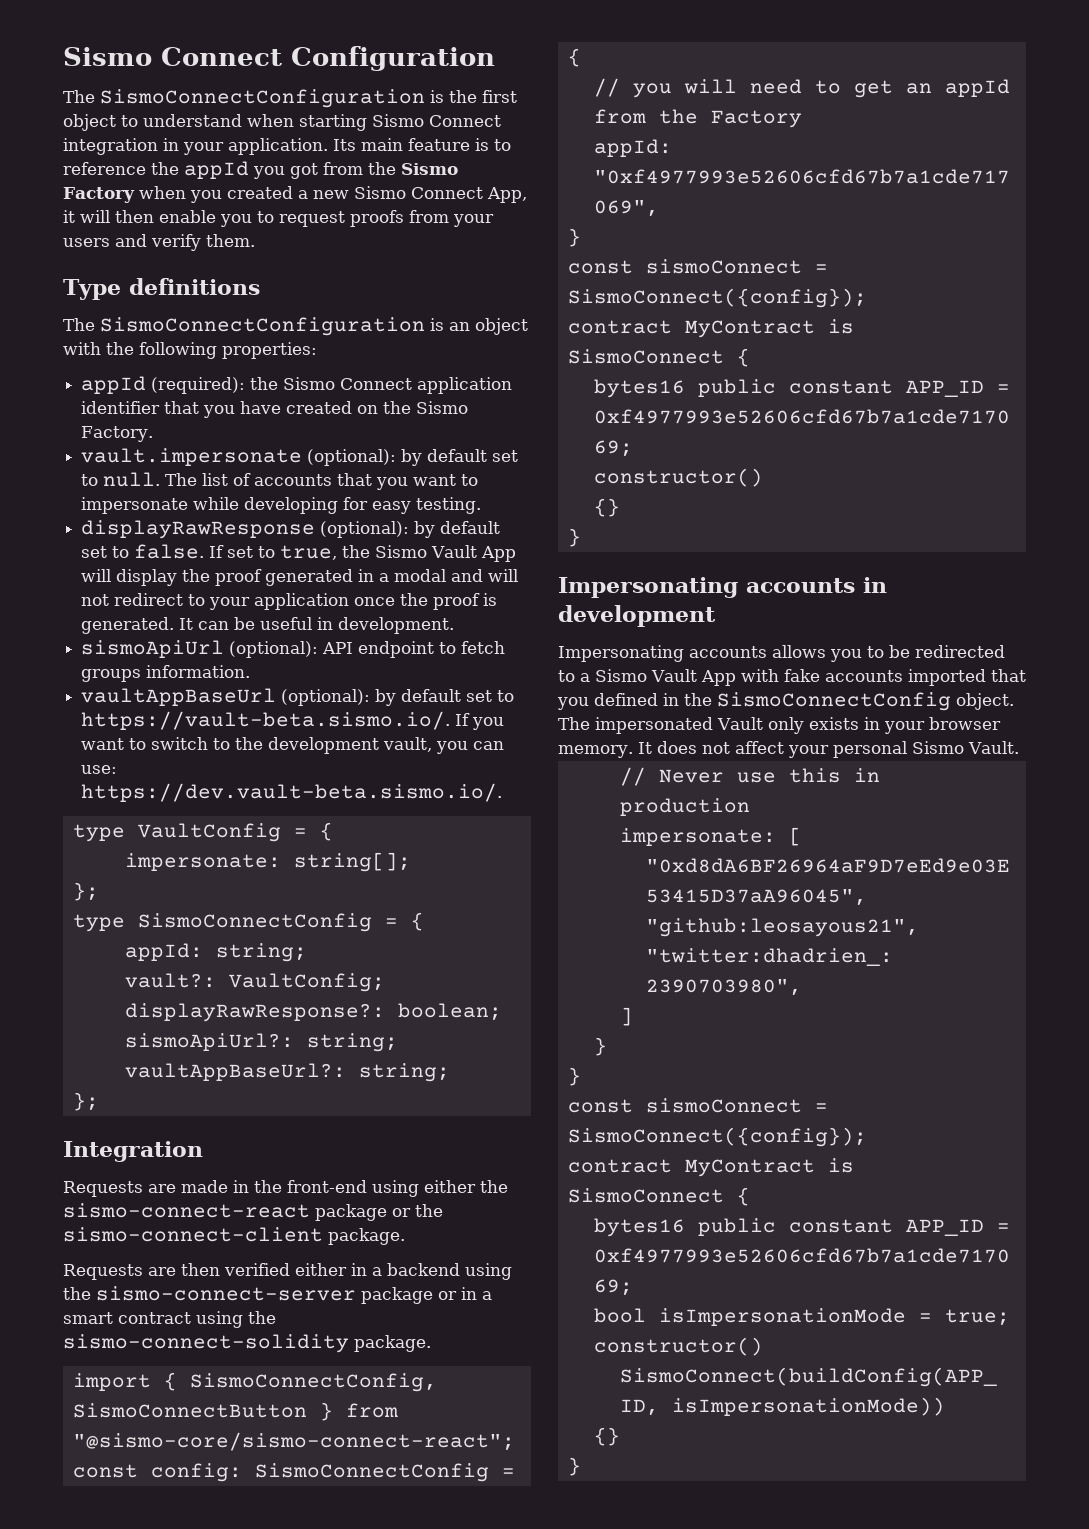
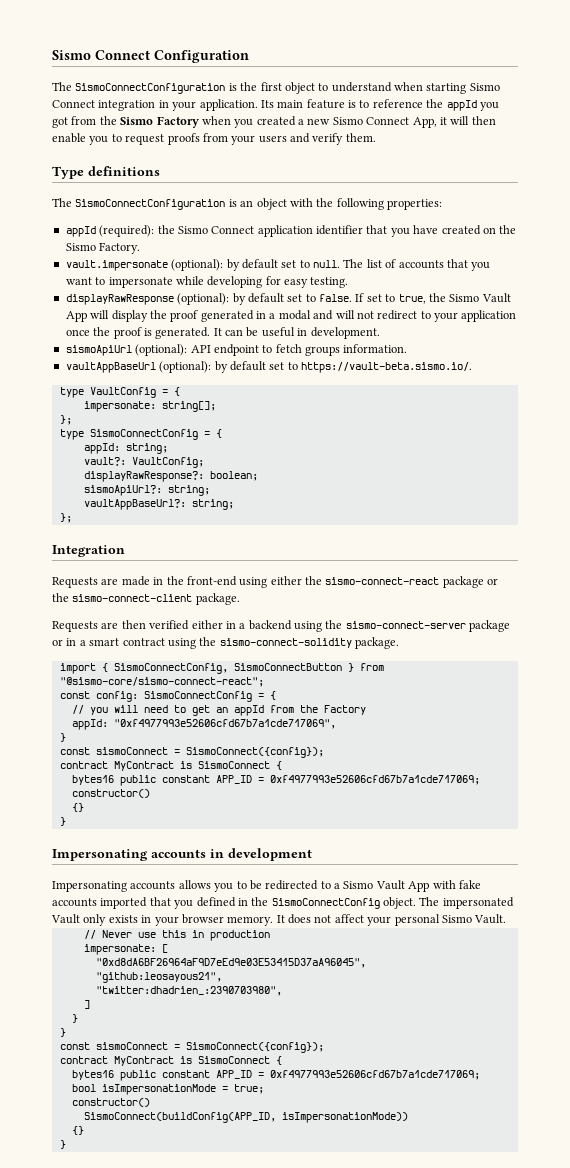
[455,713,505,730] [81,737,505,754] [81,765,118,774] [81,783,503,802] If you want to switch to the development vault, you can use: https://dev.vault-beta.sismo.io/. -> (472, 367) none

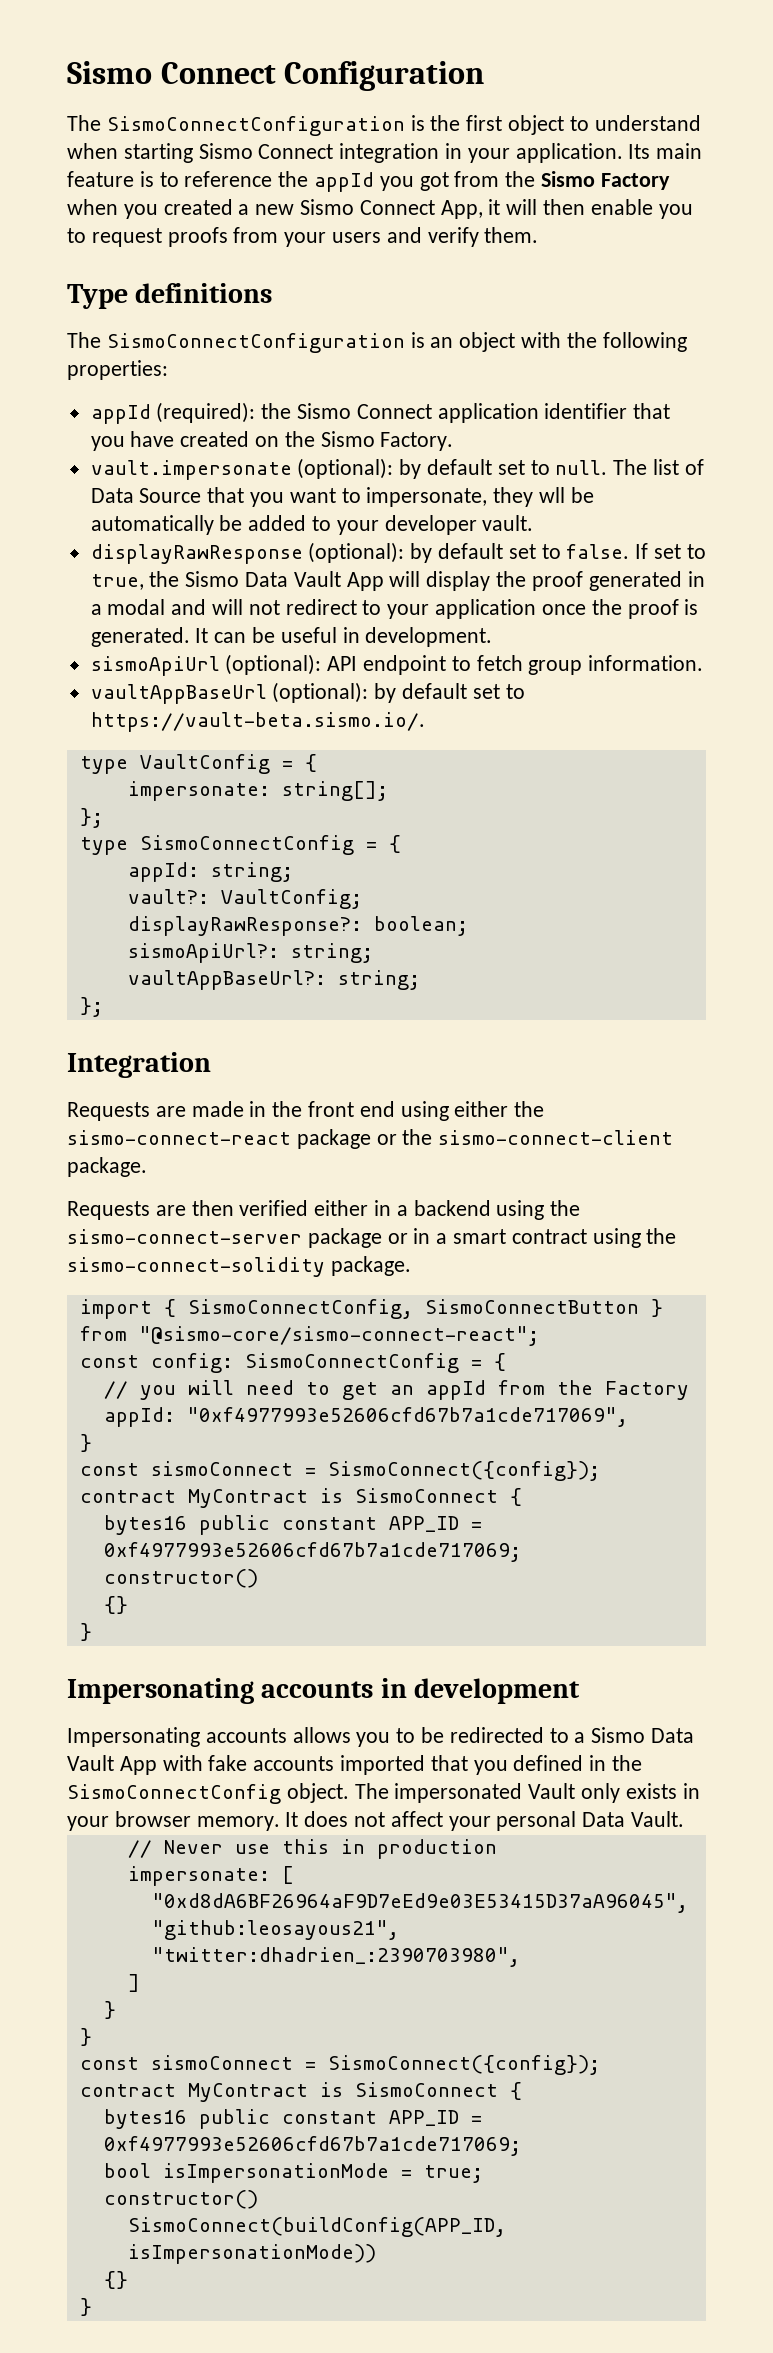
[398,260,444,269] accounts -> [90,488,202,503] Data Source
[108,276,349,288] impersonate while developing for easy testing. -> [366,487,594,507] [90,515,534,535] impersonate, they wll be automatically be added to your developer vault.
(480, 298) none -> [245,572,289,587] Data
[305,346,340,356] groups -> [528,660,583,675] group
[186,576,237,586] front-end -> [308,1101,395,1117] front end
(374, 885) none -> [651,1728,695,1743] Data
[441,915,472,923] Sismo -> [582,1812,626,1827] Data

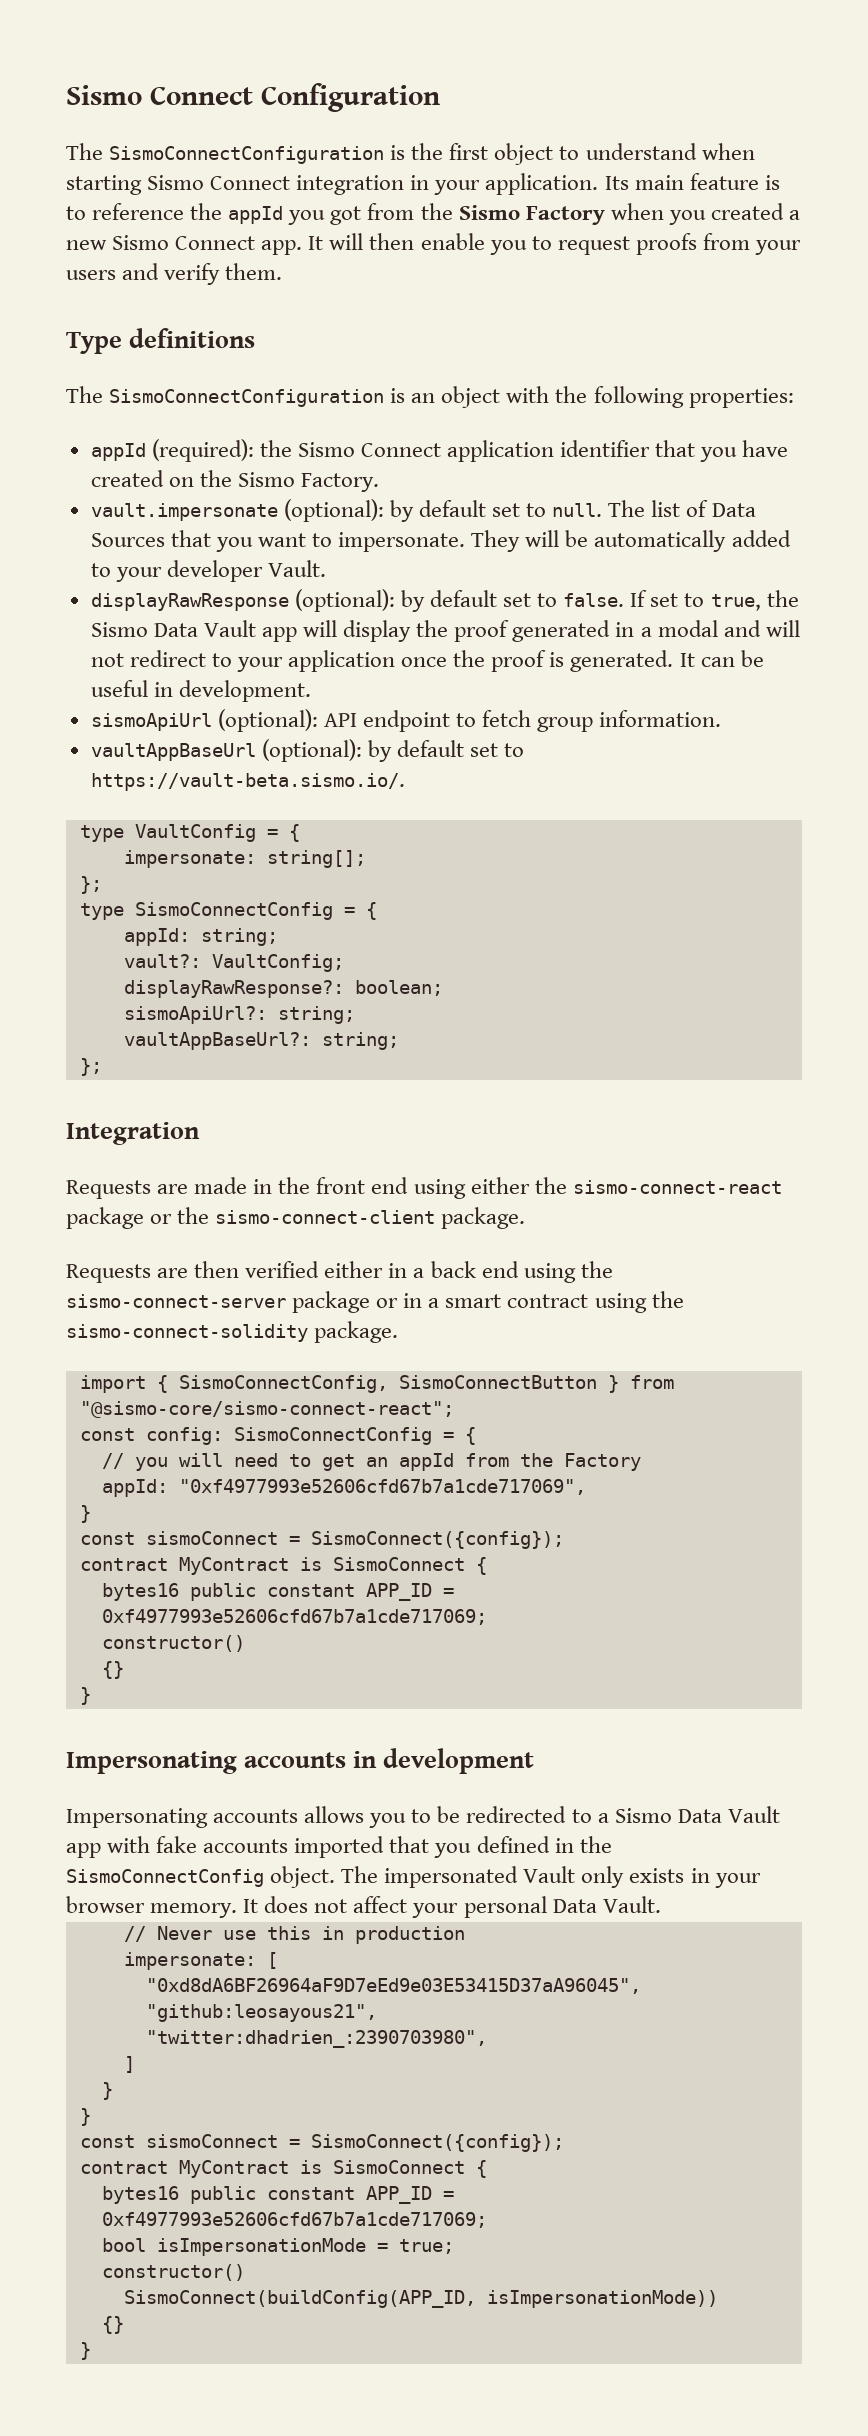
[440,199,501,219] App, it -> [261,236,324,255] app. It
[139,488,202,503] Source -> [90,533,165,547] Sources
[366,487,566,507] impersonate, they wll -> [338,530,560,552] impersonate. They will
[219,515,243,531] be -> (727, 541) none
[482,515,534,531] vault. -> [267,560,326,577] Vault.
[346,572,384,591] App -> [261,627,297,642] app
[413,1200,491,1216] backend -> [430,1261,519,1278] back end
[119,1756,157,1775] App -> [66,1843,101,1858] app

